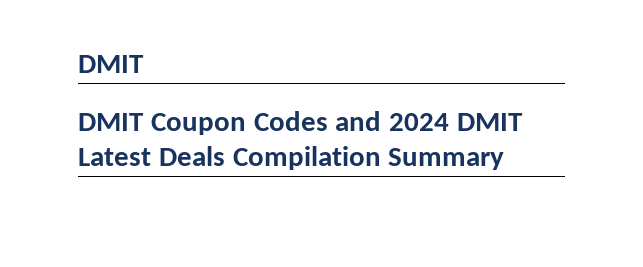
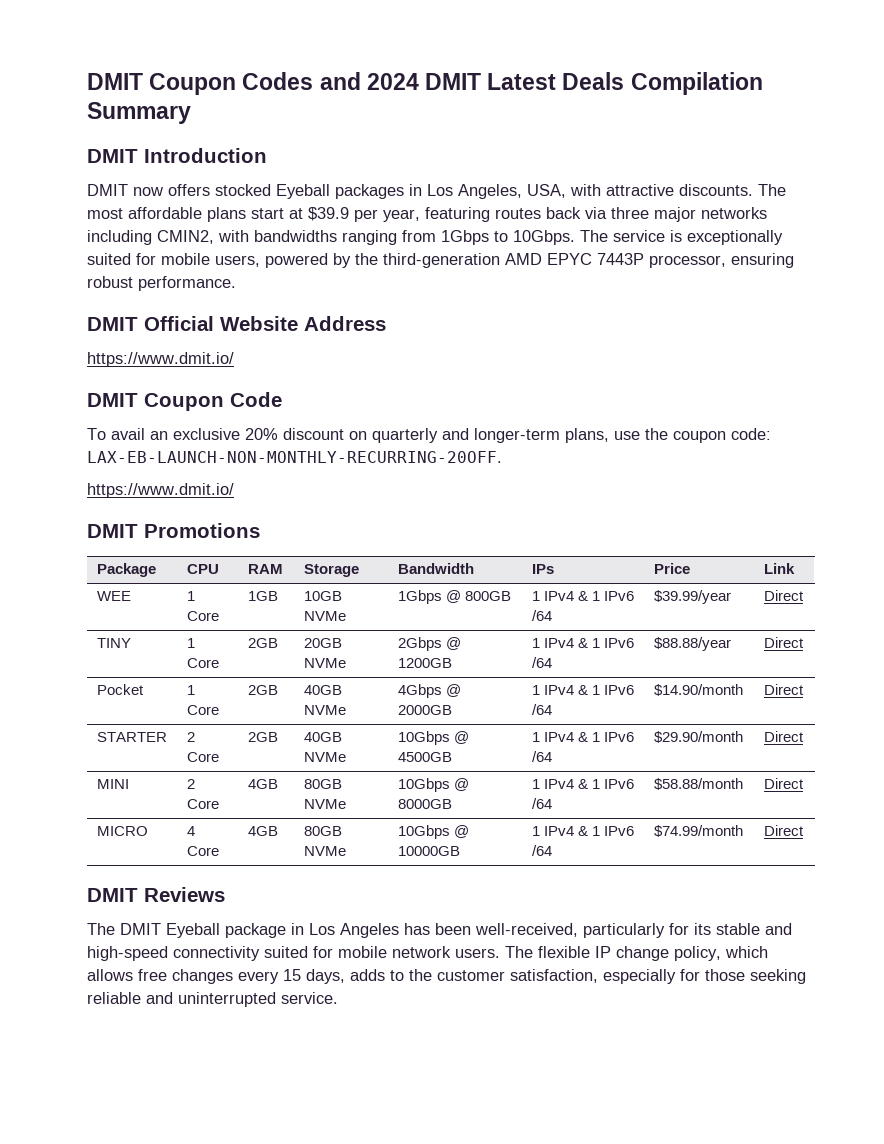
[78,55,144,73] [78,113,144,131] DMIT // DMIT -> [87,73,143,90] DMIT
(505, 159) none -> [87,148,267,163] [87,184,786,199] [87,207,767,222] [87,230,783,245] [87,253,794,268] [87,276,236,291] [87,316,386,331] [87,352,234,367] [87,392,282,411] [87,428,771,443] [87,451,502,463] [87,483,234,498] [87,523,260,538] [96,563,156,577] [186,564,219,574] [247,564,283,574] [303,564,359,577] [397,563,474,574] [531,564,554,574] [653,563,690,574] [763,563,795,574] [96,591,131,601] [186,591,195,601] [186,611,219,621] [247,591,278,601] [303,591,342,601] [303,611,346,621] [397,590,512,604] [531,591,635,601] [531,610,552,621] [653,590,731,604] [763,590,804,601] [96,638,131,648] [186,638,195,648] [186,658,219,668] [247,638,278,648] [303,638,342,648] [303,658,346,668] [397,637,462,651] [397,658,452,668] [531,638,635,648] [531,657,552,668] [653,637,731,651] [763,637,804,648] [96,684,144,695] [186,685,195,695] [186,705,219,715] [247,685,278,695] [303,685,342,695] [303,705,346,715] [397,684,462,698] [397,705,452,715] [531,685,635,695] [531,704,552,715] [653,684,743,696] [763,684,804,695] [96,732,167,742] [186,732,195,742] [186,752,219,762] [247,732,278,742] [303,732,342,742] [303,752,346,762] [397,731,470,745] [397,752,452,762] [531,732,635,742] [531,751,552,762] [653,731,743,743] [763,731,804,742] [96,779,129,789] [186,779,195,789] [186,799,219,809] [247,779,278,789] [303,779,342,789] [303,799,346,809] [397,778,470,792] [397,799,452,809] [531,779,635,789] [531,798,552,809] [653,778,743,790] [763,778,804,789] [96,826,148,836] [186,826,195,836] [186,846,219,856] [247,826,278,836] [303,826,342,836] [303,846,346,856] [397,825,470,839] [397,846,460,856] [531,826,635,836] [531,845,552,856] [653,825,743,837] [763,825,804,836] [87,887,225,902] [87,923,792,938] [87,946,768,961] [87,969,806,984] [87,992,338,1007] // DMIT Introduction // DMIT now offers stocked Eyeball packages in Los Angeles, USA, with attractive discounts. The most affordable plans start at $39.9 per year, featuring routes back via three major networks including CMIN2, with bandwidths ranging from 1Gbps to 10Gbps. The service is exceptionally suited for mobile users, powered by the third-generation AMD EPYC 7443P processor, ensuring robust performance. // DMIT Official Website Address // https://www.dmit.io/ // DMIT Coupon Code // To avail an exclusive 20% discount on quarterly and longer-term plans, use the coupon code: LAX-EB-LAUNCH-NON-MONTHLY-RECURRING-20OFF. // https://www.dmit.io/ // DMIT Promotions // Package | CPU | RAM | Storage | Bandwidth | IPs | Price | Link // WEE | 1 Core | 1GB | 10GB NVMe | 1Gbps @ 800GB | 1 IPv4 & 1 IPv6 /64 | $39.99/year | Direct // TINY | 1 Core | 2GB | 20GB NVMe | 2Gbps @ 1200GB | 1 IPv4 & 1 IPv6 /64 | $88.88/year | Direct // Pocket | 1 Core | 2GB | 40GB NVMe | 4Gbps @ 2000GB | 1 IPv4 & 1 IPv6 /64 | $14.90/month | Direct // STARTER | 2 Core | 2GB | 40GB NVMe | 10Gbps @ 4500GB | 1 IPv4 & 1 IPv6 /64 | $29.90/month | Direct // MINI | 2 Core | 4GB | 80GB NVMe | 10Gbps @ 8000GB | 1 IPv4 & 1 IPv6 /64 | $58.88/month | Direct // MICRO | 4 Core | 4GB | 80GB NVMe | 10Gbps @ 10000GB | 1 IPv4 & 1 IPv6 /64 | $74.99/month | Direct // DMIT Reviews // The DMIT Eyeball package in Los Angeles has been well-received, particularly for its stable and high-speed connectivity suited for mobile network users. The flexible IP change policy, which allows free changes every 15 days, adds to the customer satisfaction, especially for those seeking reliable and uninterrupted service.

